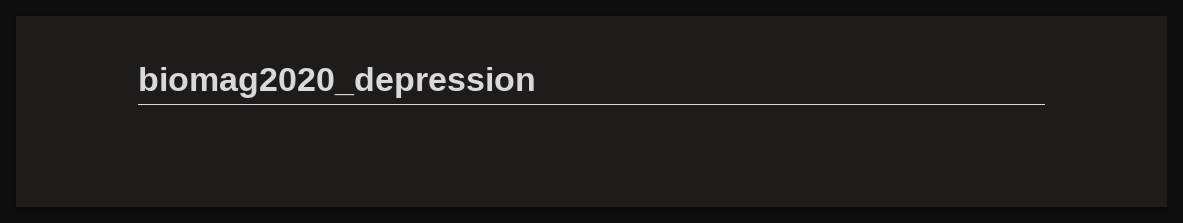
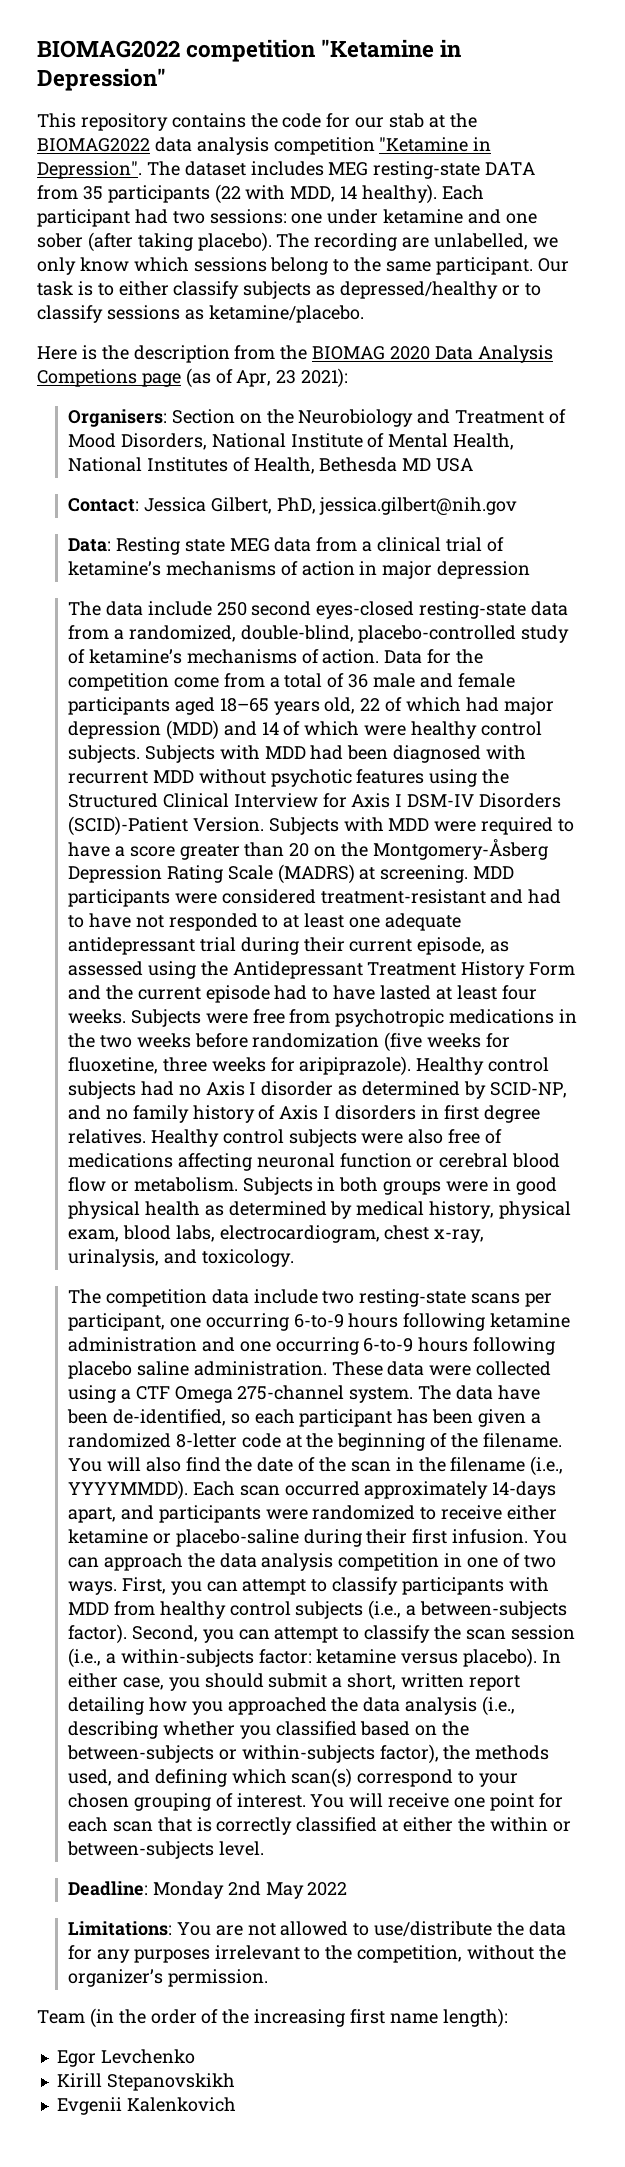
[138,67,536,98] biomag2020_depression -> [37,39,462,62] [37,68,166,91] [37,113,477,131] [37,137,492,155] [37,161,536,179] [37,184,484,204] [37,209,537,227] [37,232,558,252] [37,257,569,275] [37,281,541,299] [37,305,364,323] [37,345,553,363] [37,368,349,388] [67,409,566,427] [67,433,515,450] [67,457,474,474] [67,497,518,515] [67,537,504,555] [67,561,531,579] [67,601,568,619] [67,625,570,643] [67,649,483,664] [67,673,515,691] [67,697,554,715] [67,720,542,740] [67,745,526,763] [67,769,510,787] [67,793,561,808] [67,816,574,836] [67,839,548,860] [67,864,515,884] [67,889,562,907] [67,913,461,931] [67,937,510,955] [67,961,576,979] [67,985,537,1003] [67,1009,577,1027] [67,1032,510,1052] [67,1056,550,1076] [67,1081,567,1099] [67,1105,540,1123] [67,1129,502,1147] [67,1153,561,1171] [67,1177,557,1195] [67,1201,571,1219] [67,1225,485,1243] [67,1249,294,1267] [67,1289,552,1307] [67,1313,571,1331] [67,1337,556,1355] [67,1361,552,1379] [67,1385,540,1403] [66,1409,541,1427] [67,1433,562,1451] [67,1456,564,1476] [67,1480,557,1500] [67,1505,557,1523] [67,1529,567,1547] [67,1553,556,1571] [67,1577,549,1595] [67,1600,567,1620] [67,1624,575,1644] [67,1648,561,1668] [67,1673,520,1691] [67,1696,515,1716] [67,1721,470,1739] [66,1744,550,1764] [67,1768,518,1788] [67,1793,563,1811] [67,1817,571,1835] [66,1841,264,1859] [67,1881,348,1899] [67,1921,566,1937] [67,1945,566,1963] [67,1969,268,1987] [37,2008,508,2028] [56,2049,195,2067] [56,2073,235,2091] [56,2097,236,2115] BIOMAG2022 competition "Ketamine in Depression" // This repository contains the code for our stab at the BIOMAG2022 data analysis competition "Ketamine in Depression". The dataset includes MEG resting-state DATA from 35 participants (22 with MDD, 14 healthy). Each participant had two sessions: one under ketamine and one sober (after taking placebo). The recording are unlabelled, we only know which sessions belong to the same participant. Our task is to either classify subjects as depressed/healthy or to classify sessions as ketamine/placebo. // Here is the description from the BIOMAG 2020 Data Analysis Competions page (as of Apr, 23 2021): // Organisers: Section on the Neurobiology and Treatment of Mood Disorders, National Institute of Mental Health, National Institutes of Health, Bethesda MD USA // Contact: Jessica Gilbert, PhD, jessica.gilbert@nih.gov // Data: Resting state MEG data from a clinical trial of ketamine’s mechanisms of action in major depression // The data include 250 second eyes-closed resting-state data from a randomized, double-blind, placebo-controlled study of ketamine’s mechanisms of action. Data for the competition come from a total of 36 male and female participants aged 18–65 years old, 22 of which had major depression (MDD) and 14 of which were healthy control subjects. Subjects with MDD had been diagnosed with recurrent MDD without psychotic features using the Structured Clinical Interview for Axis I DSM-IV Disorders (SCID)-Patient Version. Subjects with MDD were required to have a score greater than 20 on the Montgomery-Åsberg Depression Rating Scale (MADRS) at screening. MDD participants were considered treatment-resistant and had to have not responded to at least one adequate antidepressant trial during their current episode, as assessed using the Antidepressant Treatment History Form and the current episode had to have lasted at least four weeks. Subjects were free from psychotropic medications in the two weeks before randomization (five weeks for fluoxetine, three weeks for aripiprazole). Healthy control subjects had no Axis I disorder as determined by SCID-NP, and no family history of Axis I disorders in first degree relatives. Healthy control subjects were also free of medications affecting neuronal function or cerebral blood flow or metabolism. Subjects in both groups were in good physical health as determined by medical history, physical exam, blood labs, electrocardiogram, chest x-ray, urinalysis, and toxicology. // The competition data include two resting-state scans per participant, one occurring 6-to-9 hours following ketamine administration and one occurring 6-to-9 hours following placebo saline administration. These data were collected using a CTF Omega 275-channel system. The data have been de-identified, so each participant has been given a randomized 8-letter code at the beginning of the filename. You will also find the date of the scan in the filename (i.e., YYYYMMDD). Each scan occurred approximately 14-days apart, and participants were randomized to receive either ketamine or placebo-saline during their first infusion. You can approach the data analysis competition in one of two ways. First, you can attempt to classify participants with MDD from healthy control subjects (i.e., a between-subjects factor). Second, you can attempt to classify the scan session (i.e., a within-subjects factor: ketamine versus placebo). In either case, you should submit a short, written report detailing how you approached the data analysis (i.e., describing whether you classified based on the between-subjects or within-subjects factor), the methods used, and defining which scan(s) correspond to your chosen grouping of interest. You will receive one point for each scan that is correctly classified at either the within or between-subjects level. // Deadline: Monday 2nd May 2022 // Limitations: You are not allowed to use/distribute the data for any purposes irrelevant to the competition, without the organizer’s permission. // Team (in the order of the increasing first name length): // Egor Levchenko // Kirill Stepanovskikh // Evgenii Kalenkovich

